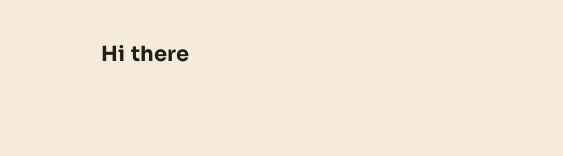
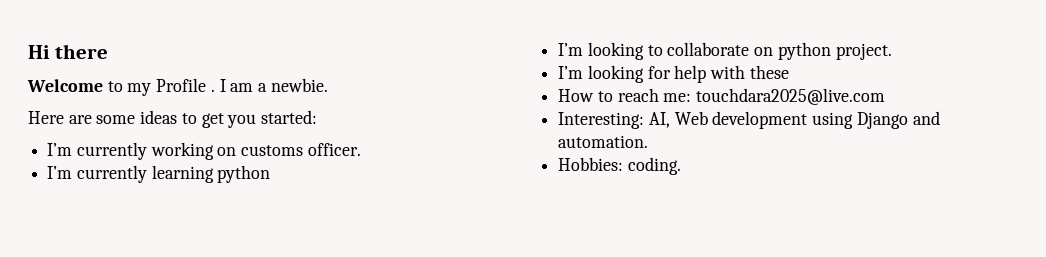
(189, 53) none -> [27,78,328,96] [28,110,318,128] [47,142,361,160] [47,165,271,183] [558,42,892,60] [558,65,789,83] [558,88,886,105] [558,111,940,129] [558,135,649,148] [558,157,681,175] // Welcome to my Profile . I am a newbie. // Here are some ideas to get you started: // I’m currently working on customs officer. // I’m currently learning python // I’m looking to collaborate on python project. // I’m looking for help with these // How to reach me: touchdara2025@live.com // Interesting: AI, Web development using Django and automation. // Hobbies: coding.

